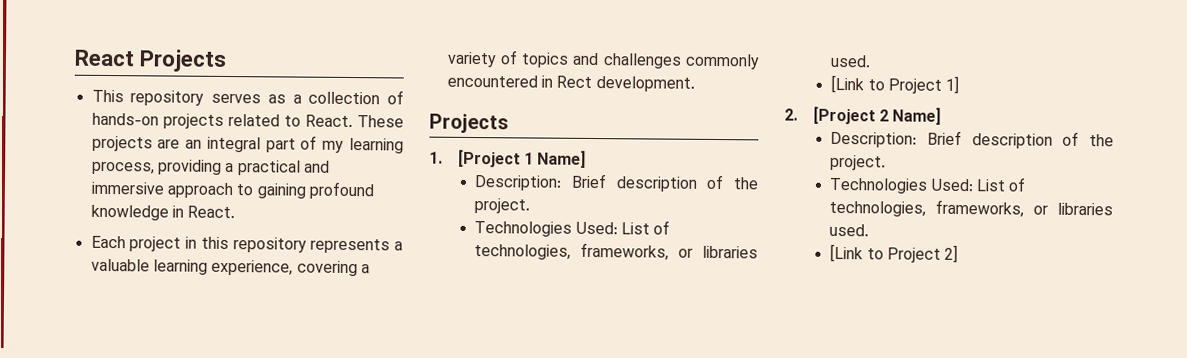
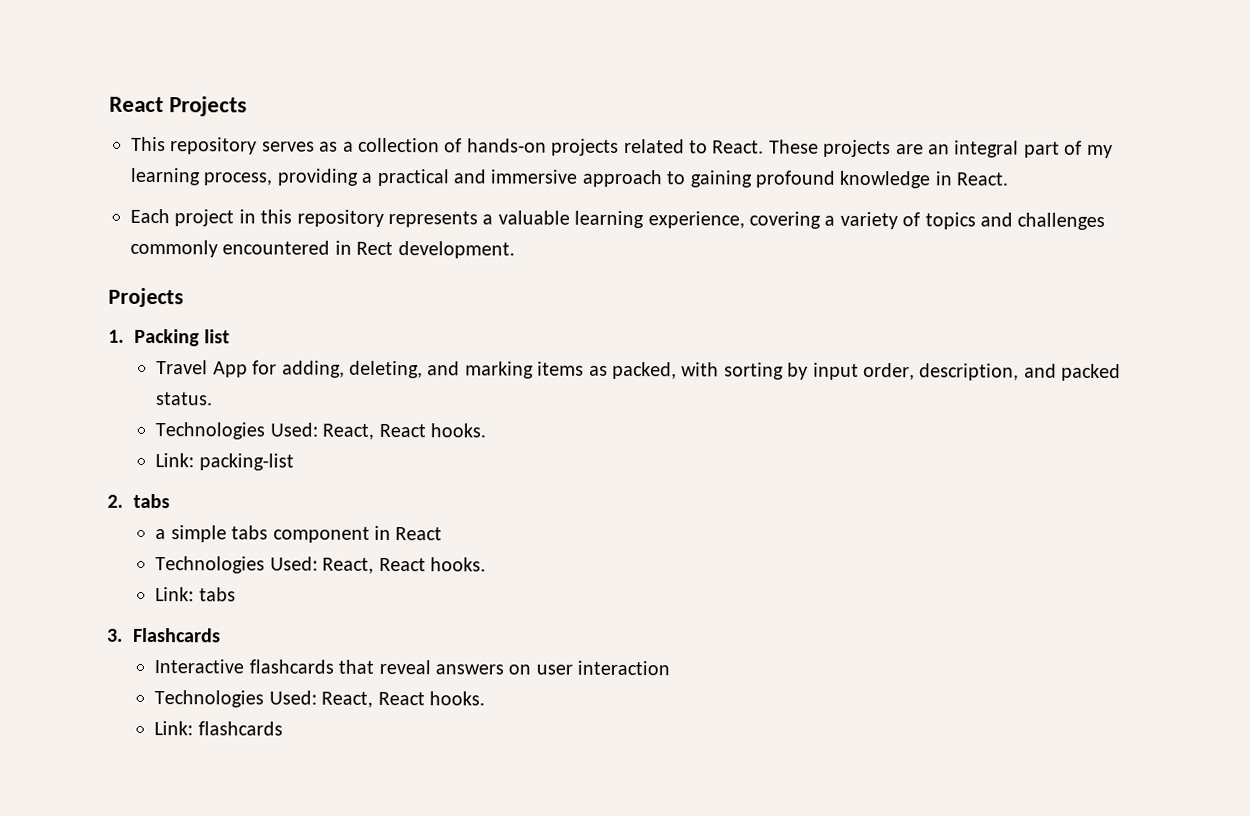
[457,149,587,168] [474,173,759,192] [474,198,531,214] [474,220,671,237] [474,242,758,261] [830,54,872,68] [830,74,960,95] [784,106,942,125] [830,130,1114,149] [830,154,887,171] [829,177,1027,194] [829,199,1113,218] [829,223,870,237] [829,243,959,263] [Project 1 Name] // Description: Brief description of the project. // Technologies Used: List of technologies, frameworks, or libraries used. // [Link to Project 1] // 2. [Project 2 Name] // Description: Brief description of the project. // Technologies Used: List of technologies, frameworks, or libraries used. // [Link to Project 2] -> [134,328,230,347] [156,360,1122,382] [156,392,214,406] [155,422,486,440] [155,453,294,471] [107,493,171,509] [155,525,443,543] [155,556,486,574] [155,587,236,602] [107,627,222,643] [154,659,671,676] [154,690,485,708] [154,721,283,736] Packing list // Travel App for adding, deleting, and marking items as packed, with sorting by input order, description, and packed status. // Technologies Used: React, React hooks. // Link: packing-list // 2. tabs // a simple tabs component in React // Technologies Used: React, React hooks. // Link: tabs // 3. Flashcards // Interactive flashcards that reveal answers on user interaction // Technologies Used: React, React hooks. // Link: flashcards

